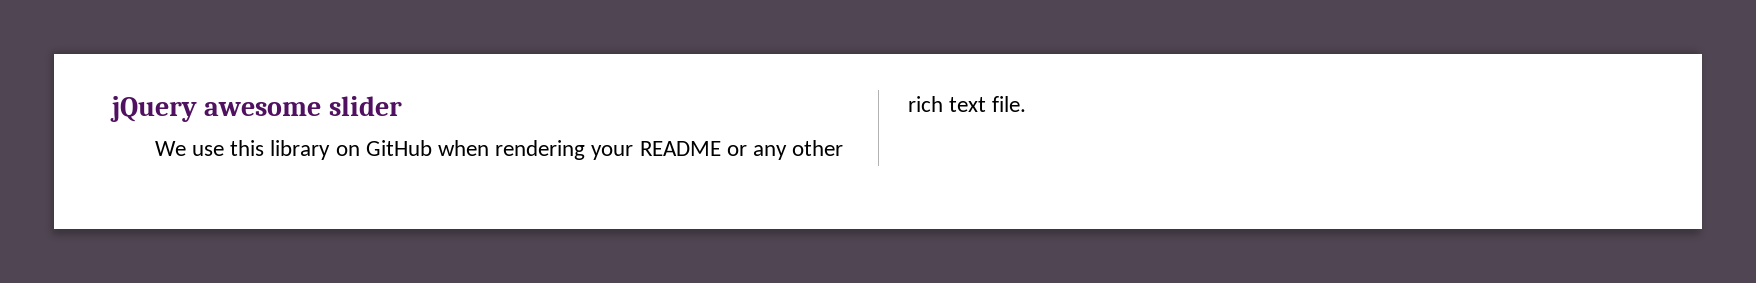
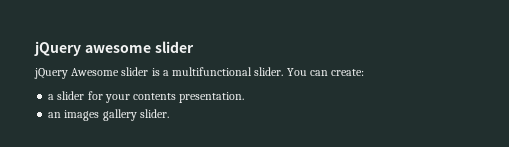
[154,140,844,160] [908,96,1027,112] We use this library on GitHub when rendering your README or any other rich text file. -> [34,67,365,79] [48,91,245,103] [48,109,169,121] jQuery Awesome slider is a multifunctional slider. You can create: // a slider for your contents presentation. // an images gallery slider.

